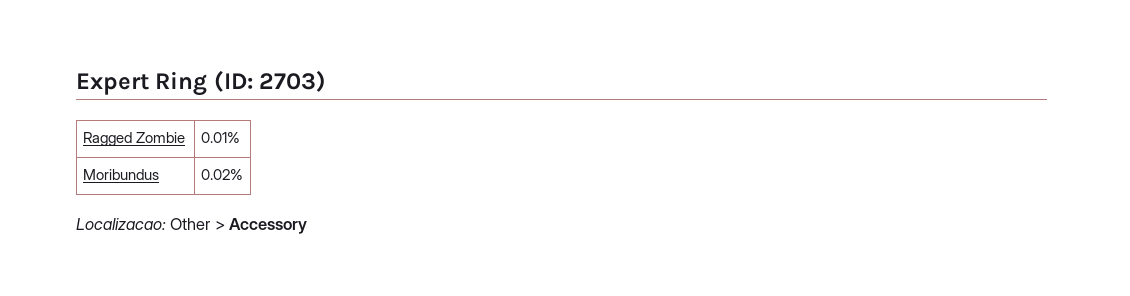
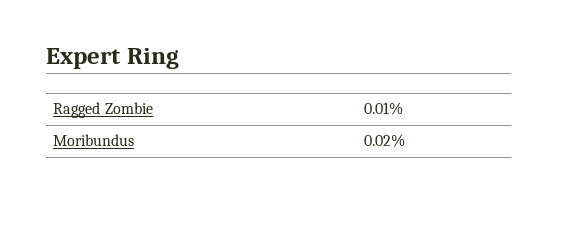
[213,70,327,92] (ID: 2703) -> (179, 58) none
[76,218,308,234] // Localizacao: Other > Accessory -> (406, 140) none

